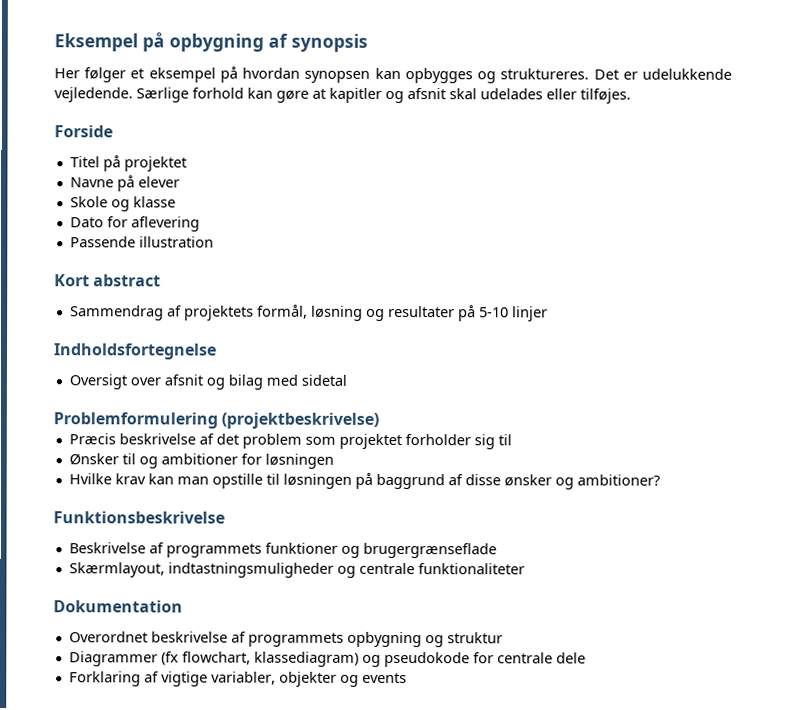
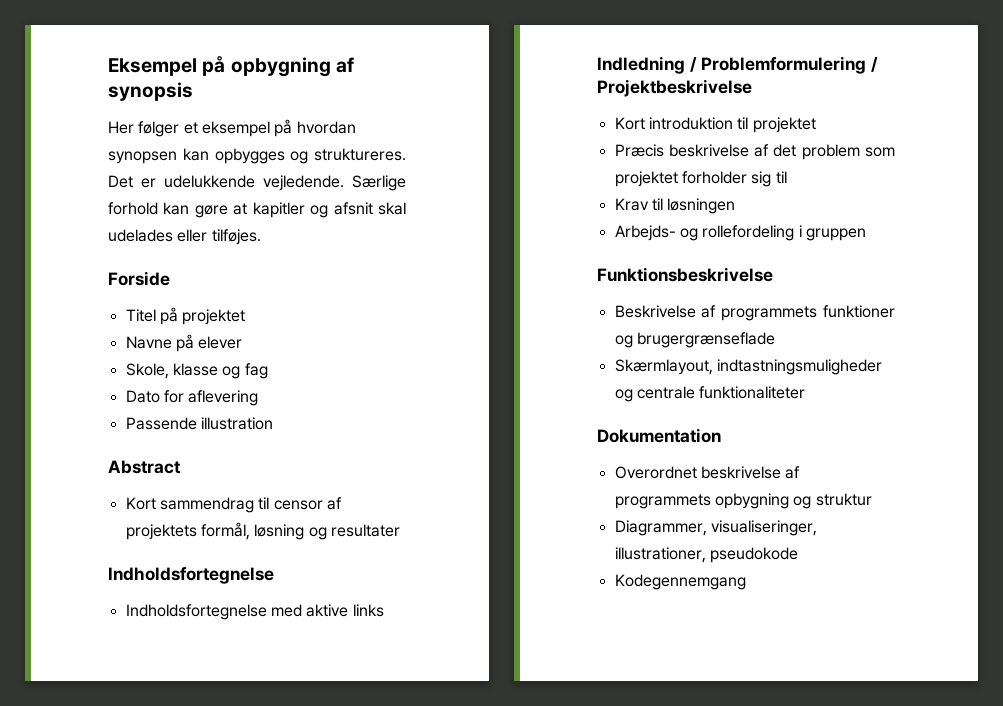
[69,196,176,212] Skole og klasse -> [125,363,268,379] Skole, klasse og fag
[54,274,162,287] [69,305,164,321] // Kort abstract // Sammendrag -> [108,460,181,474] [125,497,323,513] // Abstract // Kort sammendrag til censor
[457,305,548,322] [53,343,217,360] [68,374,347,390] [53,412,380,429] på 5-10 linjer // Indholdsfortegnelse // Oversigt over afsnit og bilag med sidetal // Problemformulering (projektbeskrivelse) -> [108,567,274,584] [125,604,384,620] [597,56,879,74] [597,79,752,97] [614,117,816,133] // Indholdsfortegnelse // Indholdsfortegnelse med aktive links // Indledning / Problemformulering / Projektbeskrivelse // Kort introduktion til projektet
[68,453,334,469] [68,472,660,490] Ønsker til og ambitioner for løsningen // Hvilke krav kan man opstille til løsningen på baggrund af disse ønsker og ambitioner? -> [614,198,736,214] [614,225,866,241] Krav til løsningen // Arbejds- og rollefordeling i gruppen
[68,651,586,668] [68,671,407,687] Diagrammer (fx flowchart, klassediagram) og pseudokode for centrale dele // Forklaring af vigtige variabler, objekter og events -> [614,520,817,536] [614,547,798,563] [614,574,746,590] Diagrammer, visualiseringer, illustrationer, pseudokode // Kodegennemgang

